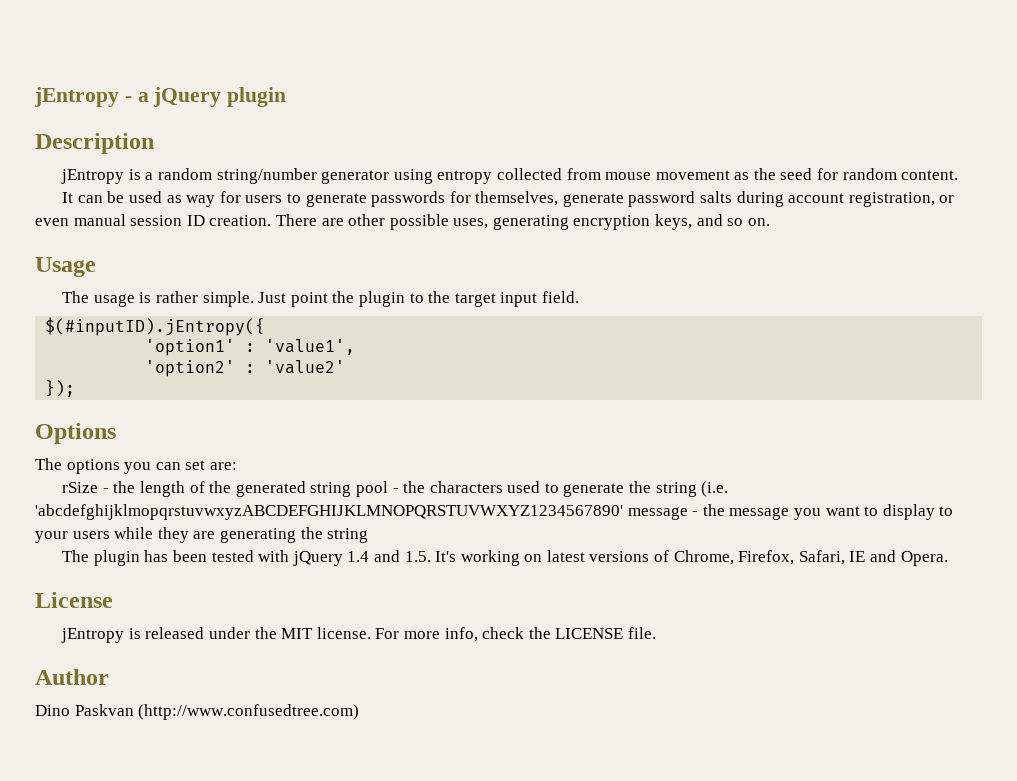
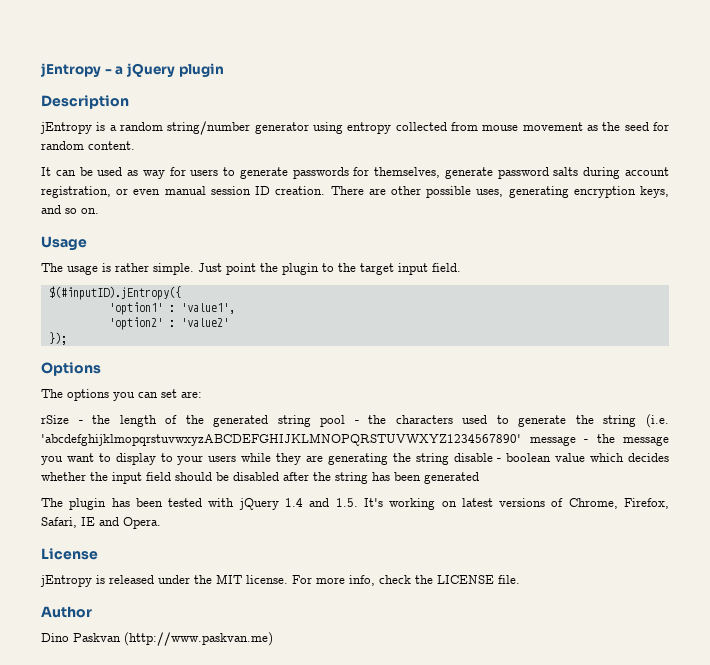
(369, 535) none -> [453,453,670,462] [41,472,479,484] disable - boolean value which decides whether the input field should be disabled after the string has been generated
[138,704,360,720] (http://www.confusedtree.com) -> [124,632,273,646] (http://www.paskvan.me)

